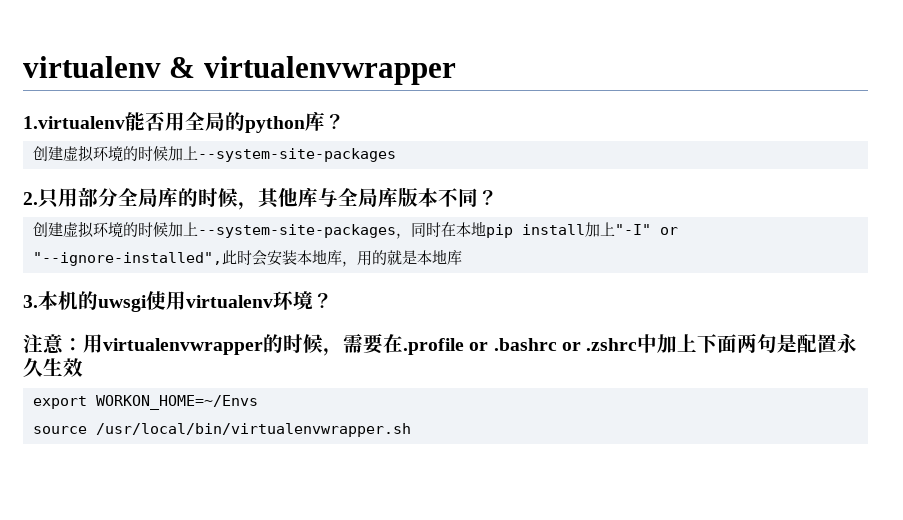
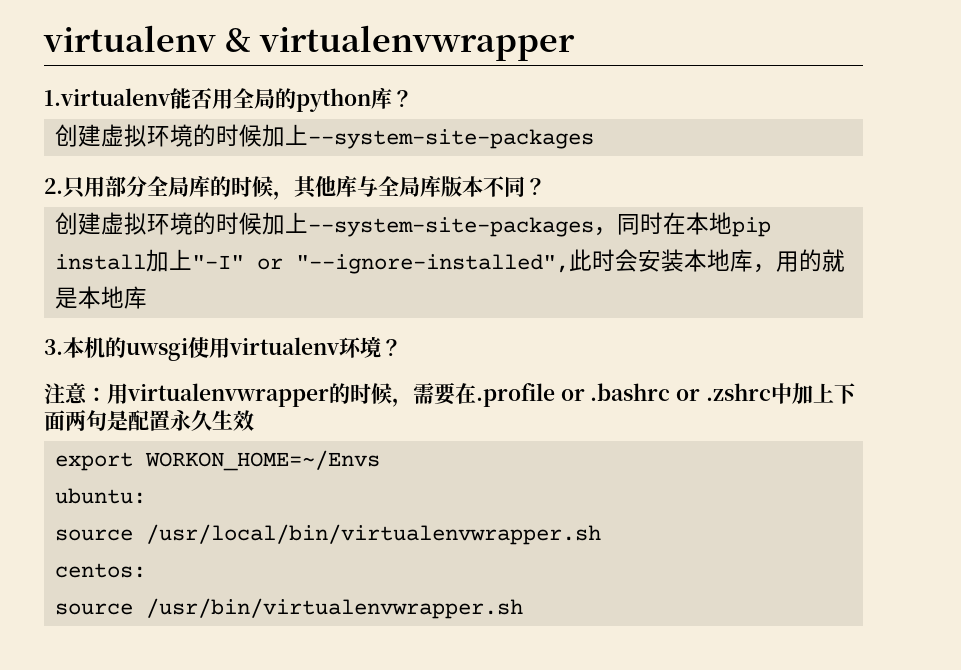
(259, 402) none -> [54,488,146,504] // ubuntu:
(412, 430) none -> [54,563,146,578] [54,598,523,619] // centos: // source /usr/bin/virtualenvwrapper.sh

